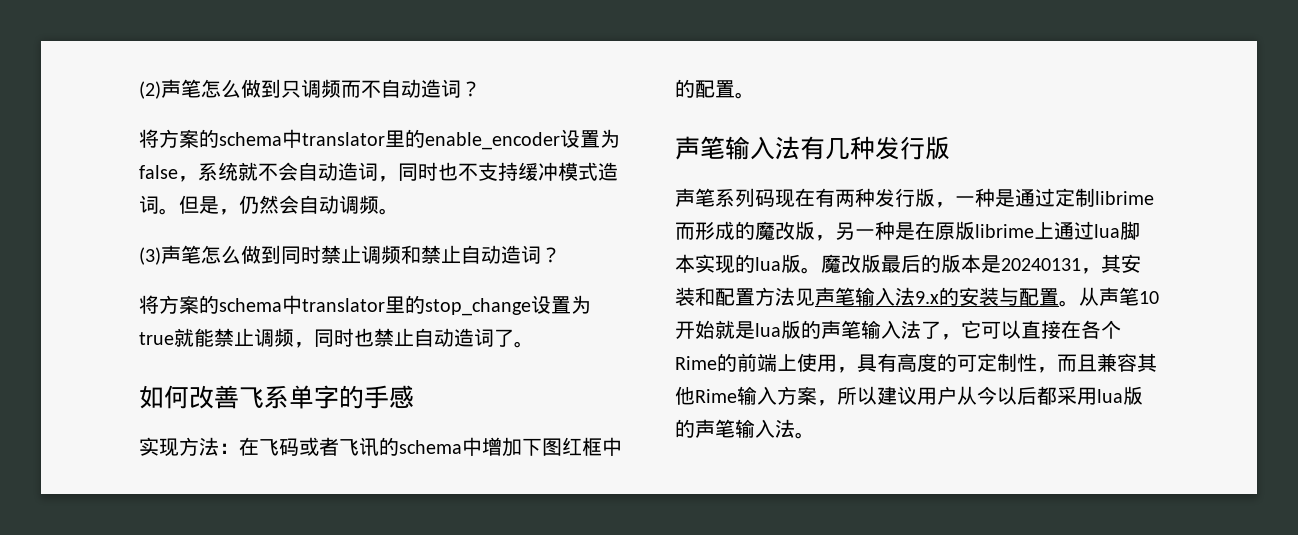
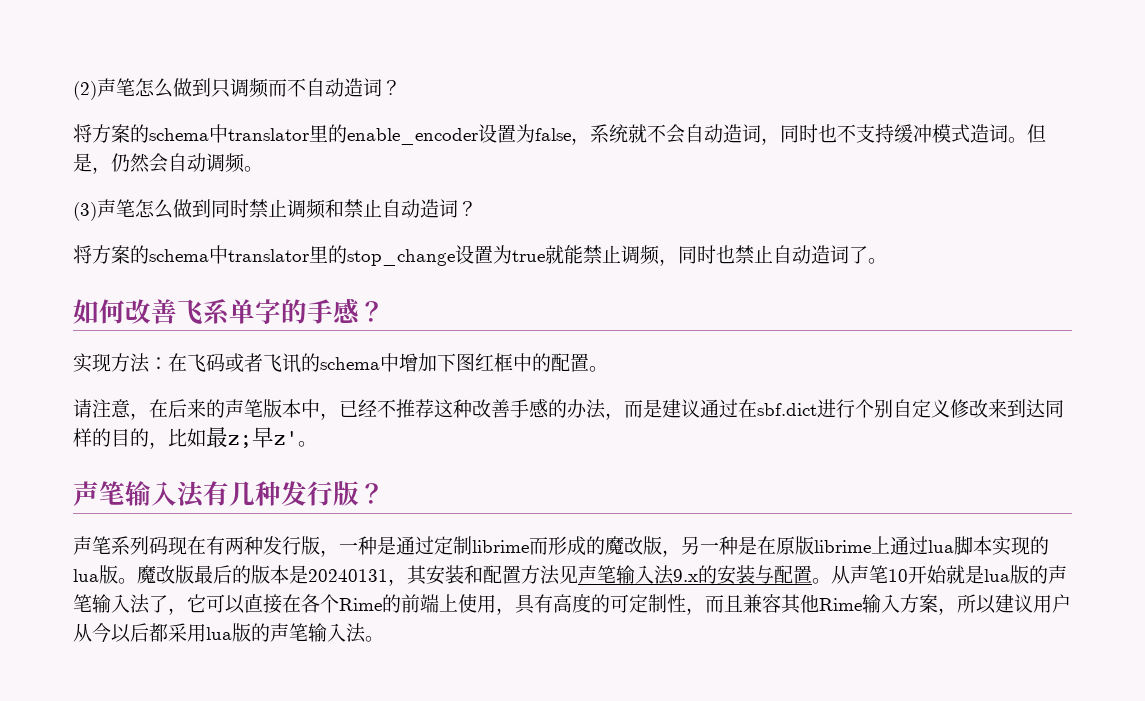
(414, 397) none -> [359,301,385,322] ？
(755, 95) none -> [73,399,1064,420] [73,426,317,449] // 请注意，在后来的声笔版本中，已经不推荐这种改善手感的办法，而是建议通过在sbf.dict进行个别自定义修改来到达同样的目的，比如最z;早z'。
(950, 148) none -> [359,483,385,504] ？

